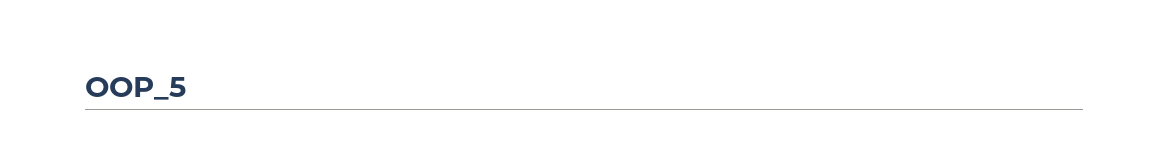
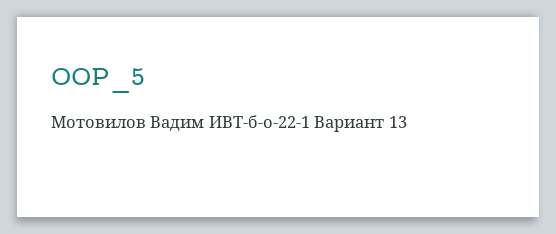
(186, 88) none -> [51,115,407,132] // Мотовилов Вадим ИВТ-б-о-22-1 Вариант 13

